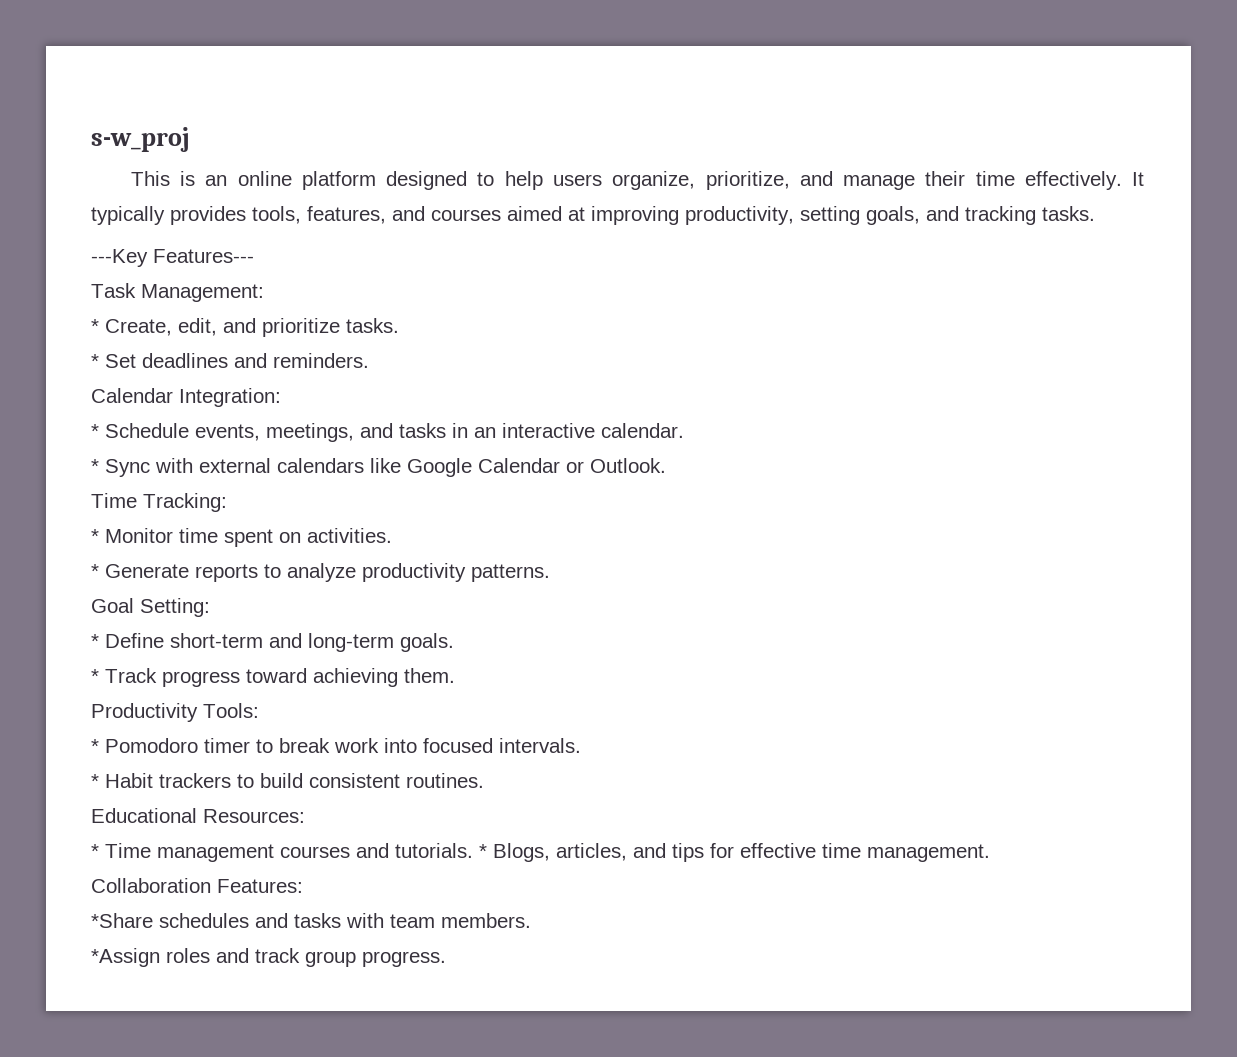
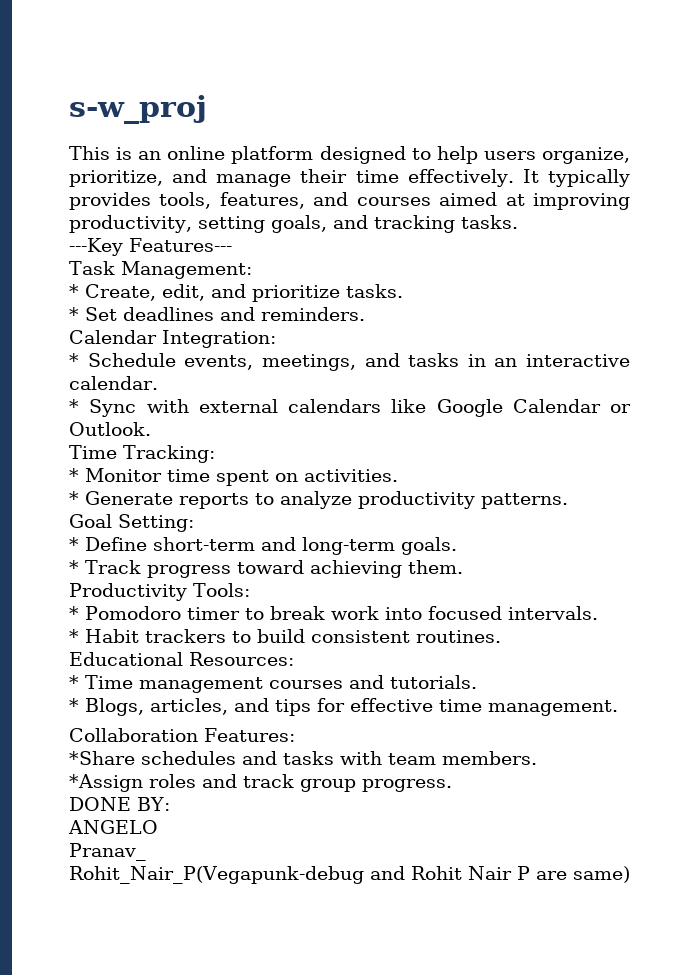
(473, 850) none -> (477, 682) //
(446, 959) none -> [69,797,170,811] [68,820,158,834] [69,843,146,861] [69,866,630,884] // DONE BY: // ANGELO // Pranav_ // Rohit_Nair_P(Vegapunk-debug and Rohit Nair P are same)

